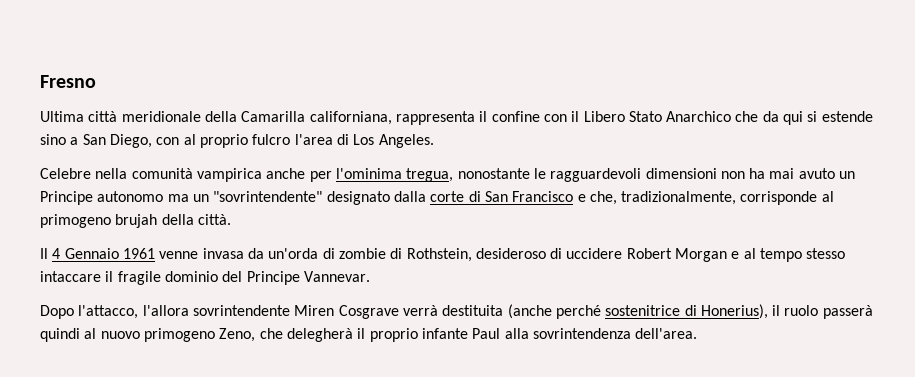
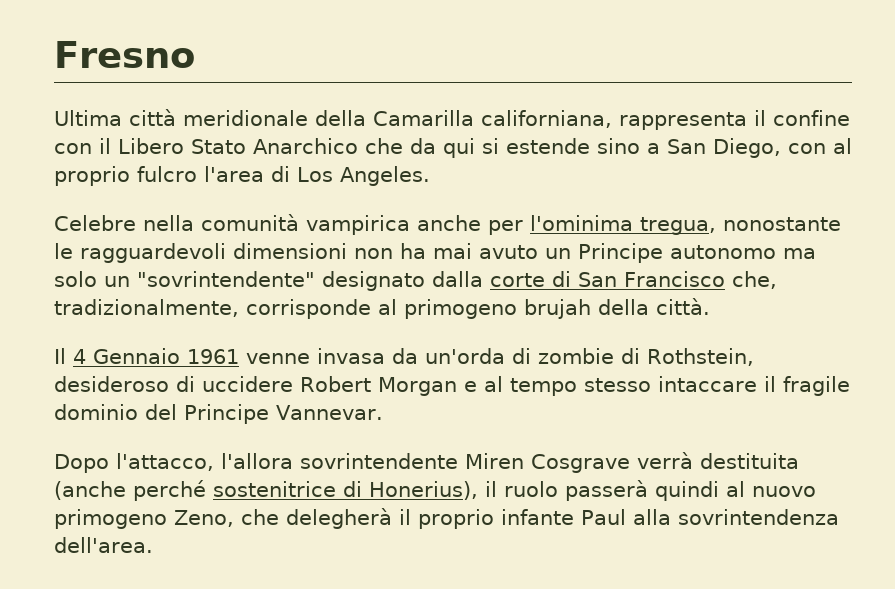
(189, 198) none -> [54,271,97,287] solo
[577,194,586,202] e -> (725, 279) none

